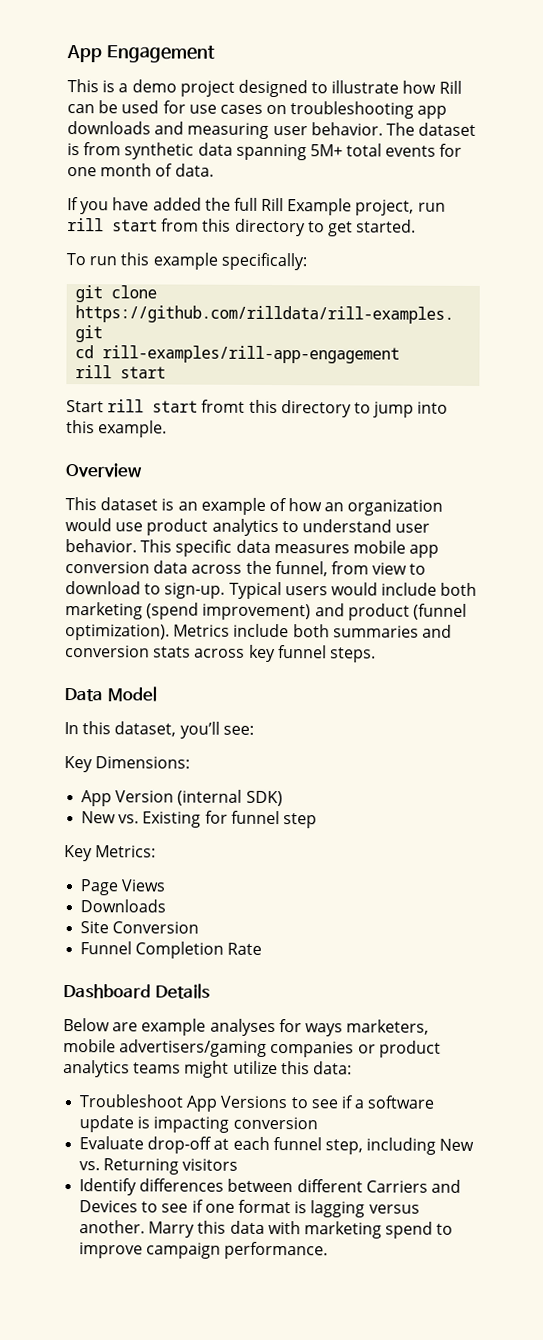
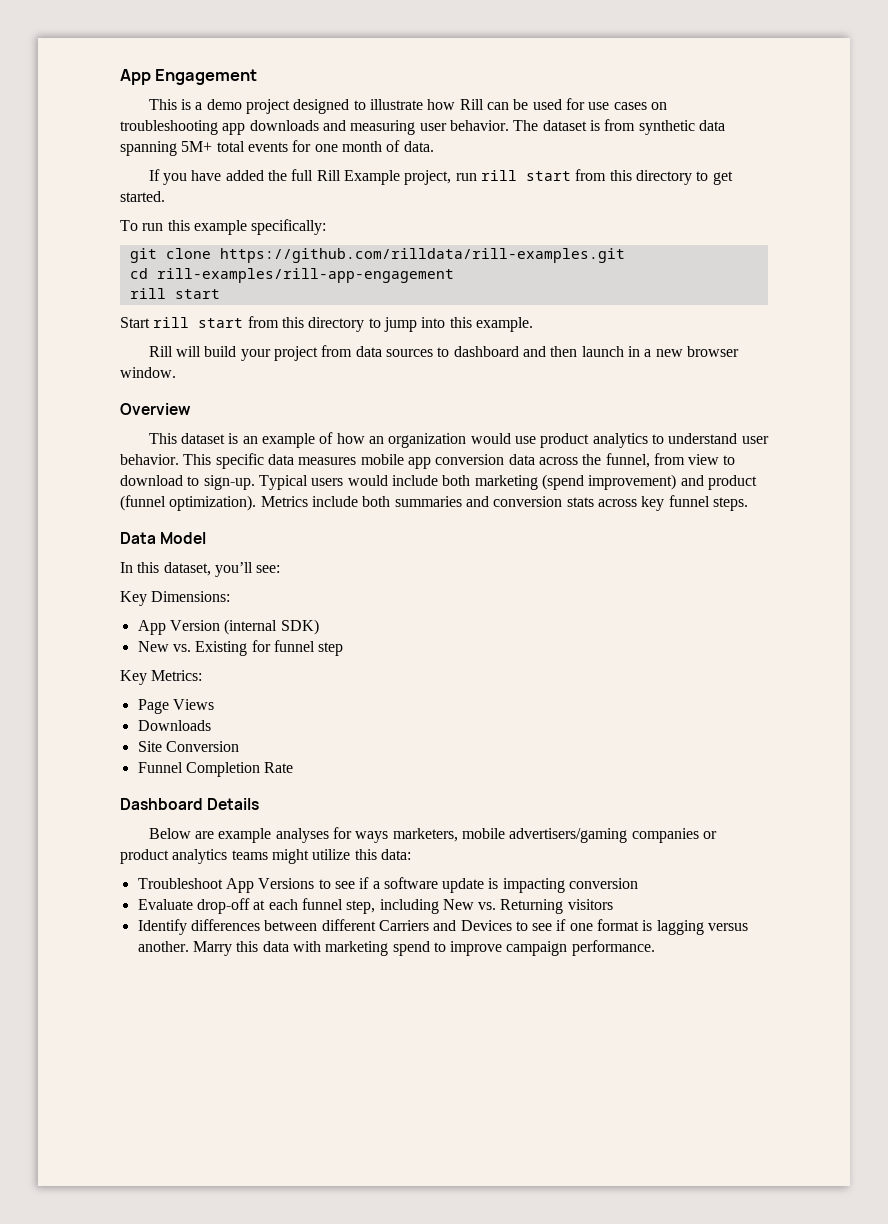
[201,399,246,413] fromt -> [247,316,279,328] from
(168, 429) none -> [148,345,739,361] [120,367,176,378] // Rill will build your project from data sources to dashboard and then launch in a new browser window.

